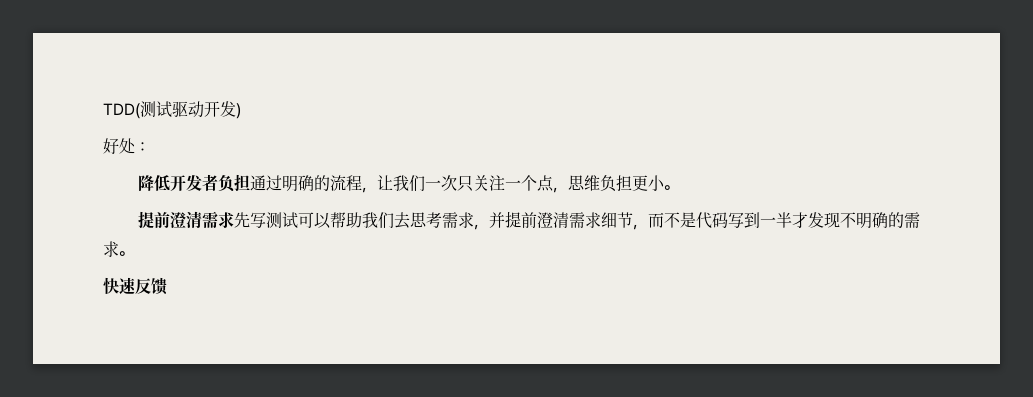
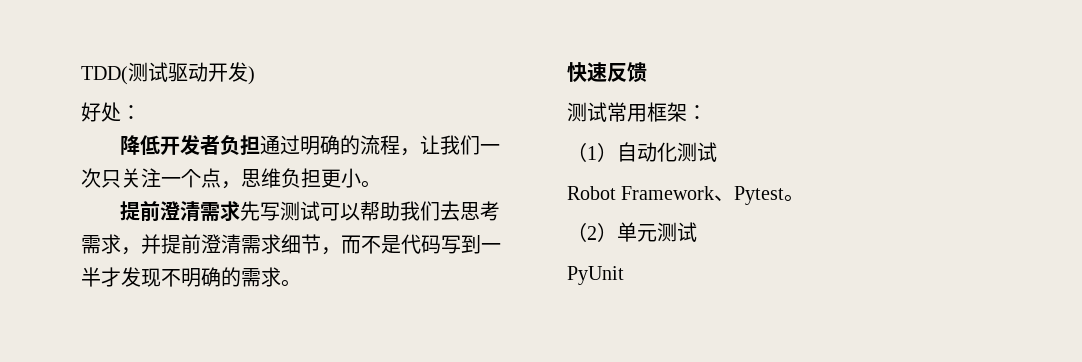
(167, 286) none -> [567,102,707,122] [567,142,717,162] [567,186,805,205] [567,222,697,242] [567,266,624,285] // 测试常用框架： // （1）自动化测试 // Robot Framework、Pytest。 // （2）单元测试 // PyUnit

